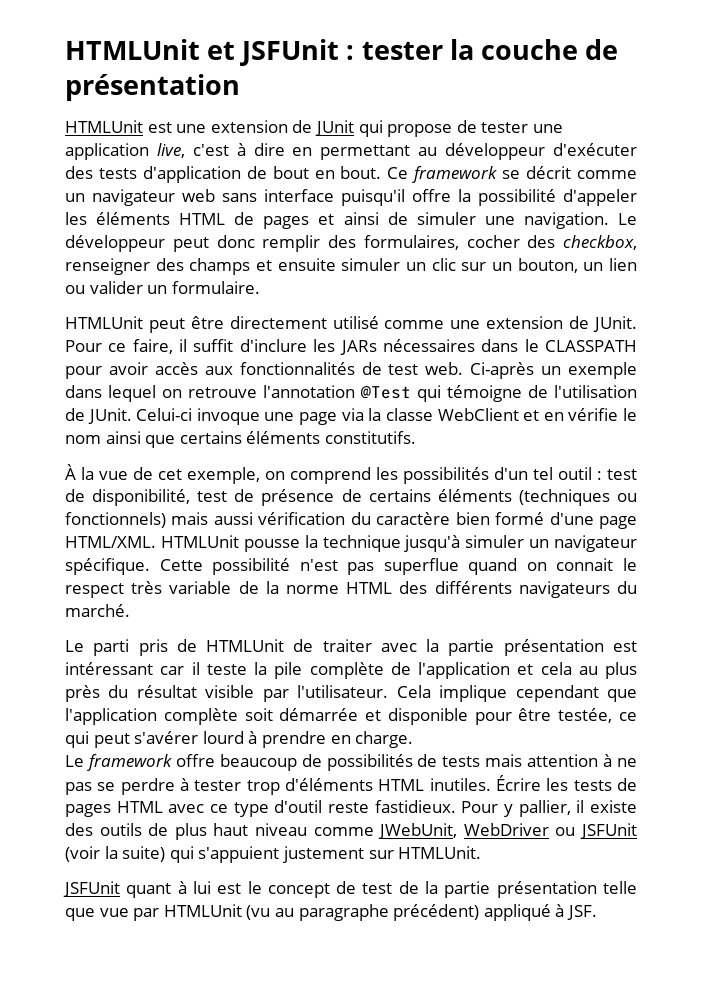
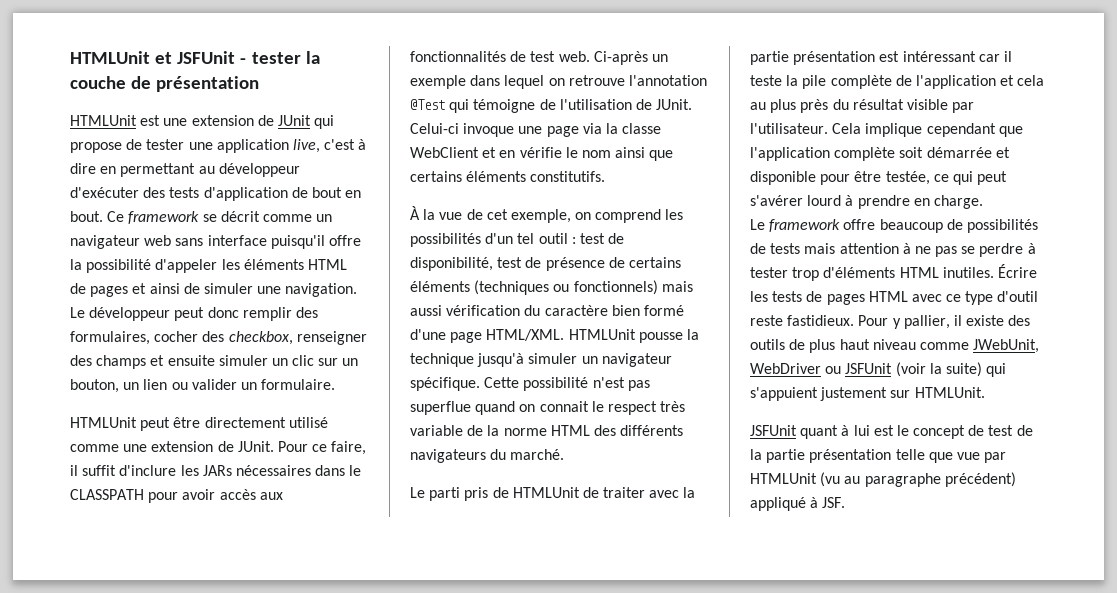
[346,45,355,60] : -> [240,58,247,64] -

